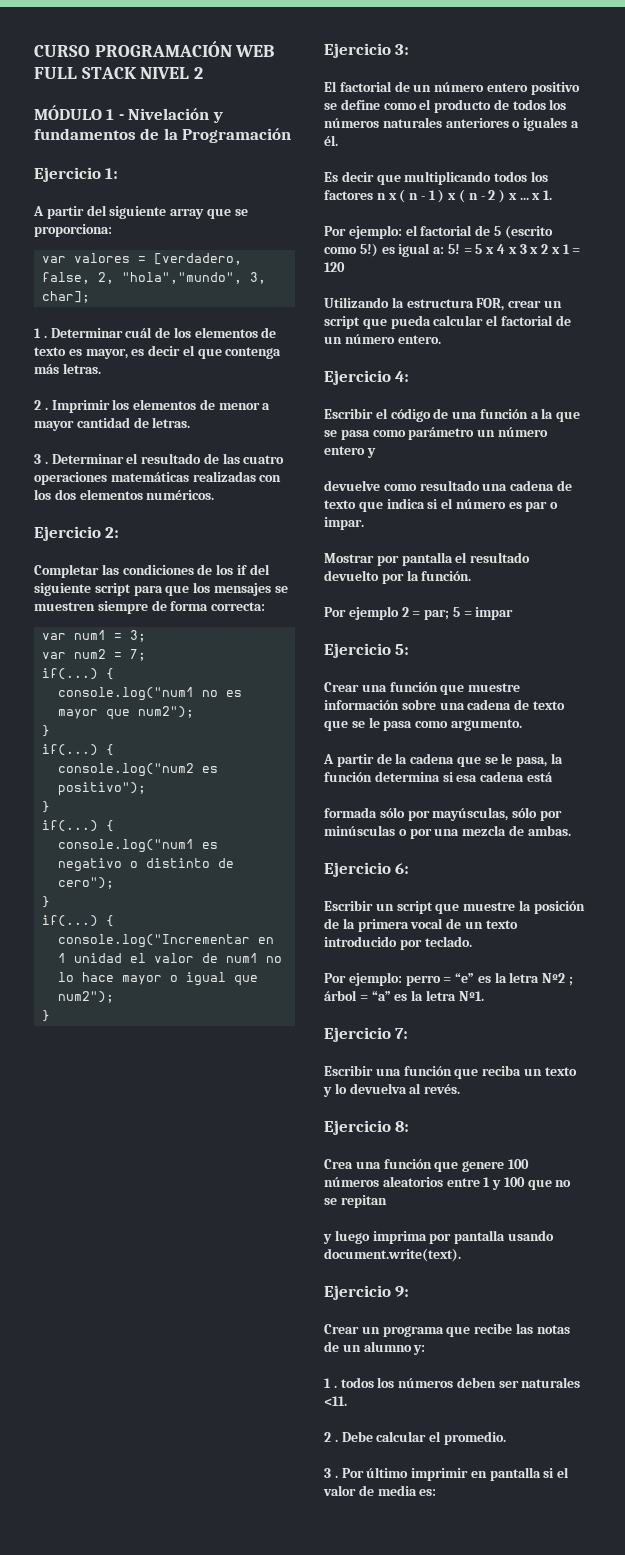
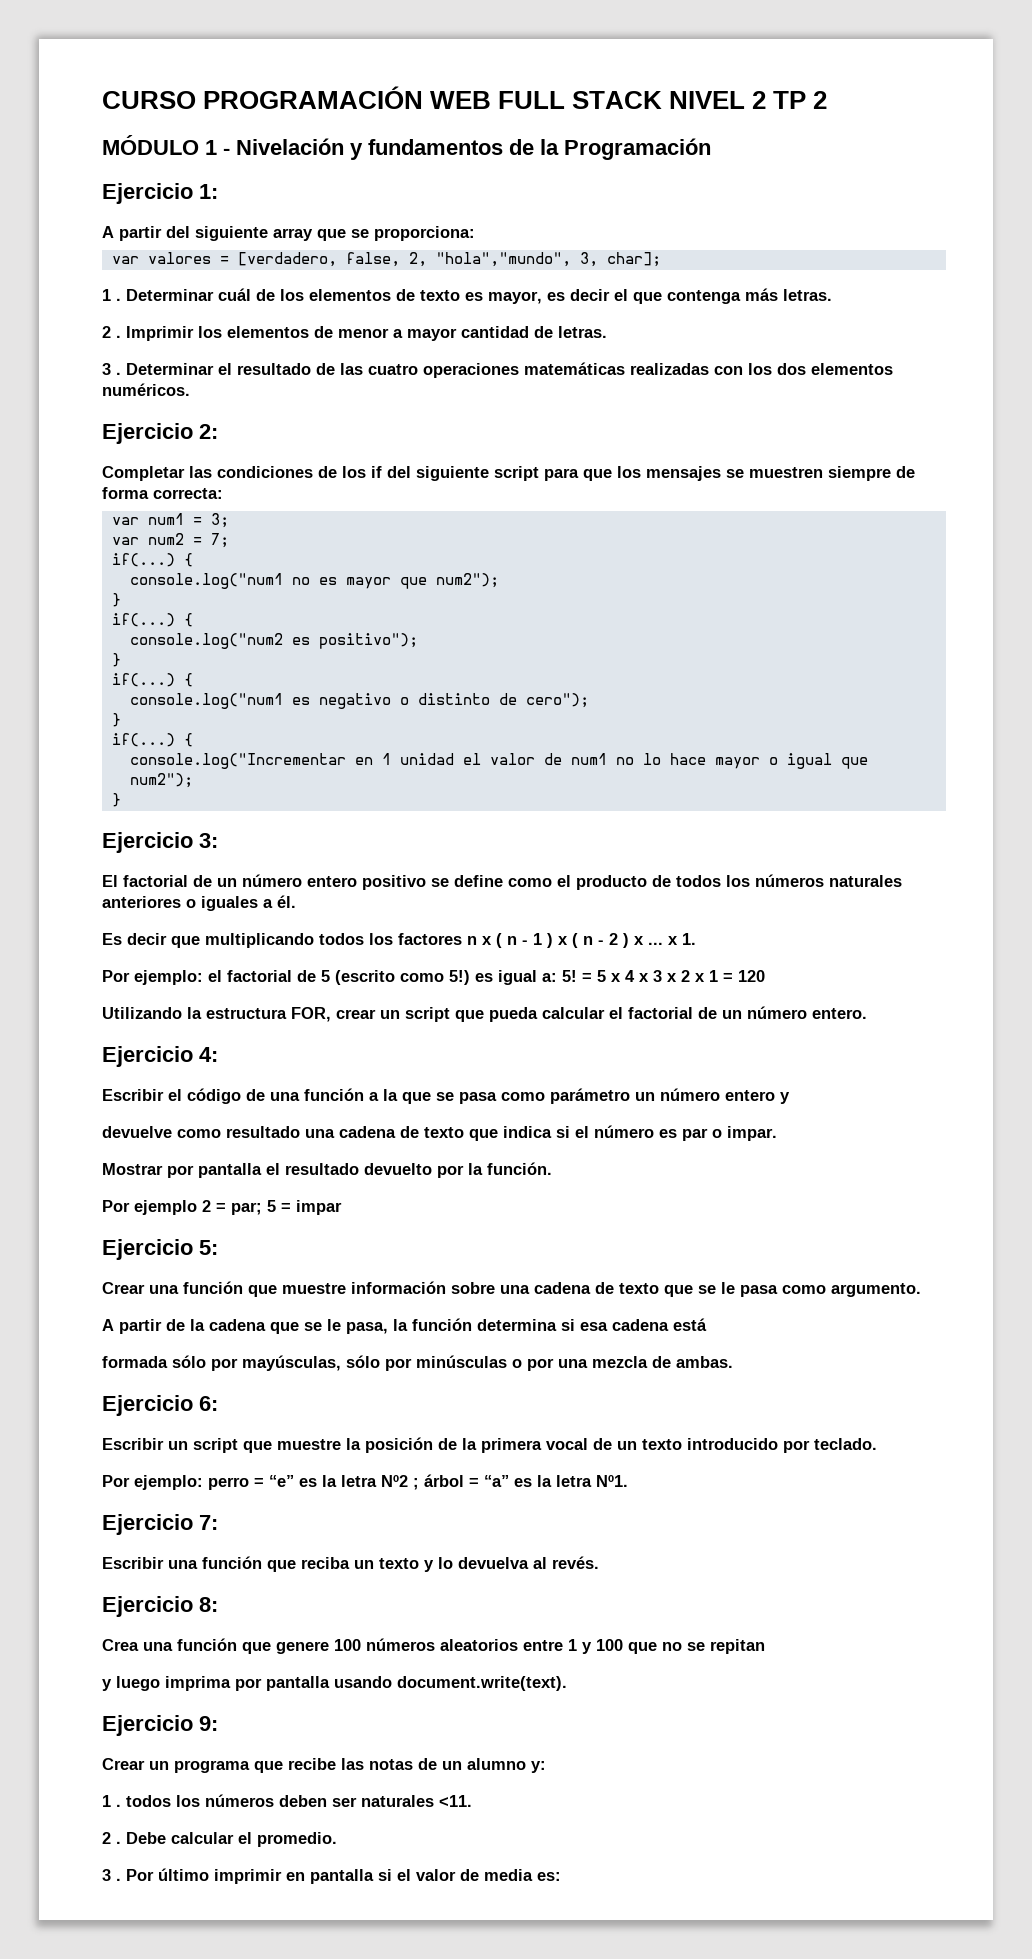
(204, 73) none -> [773,91,828,109] TP 2

